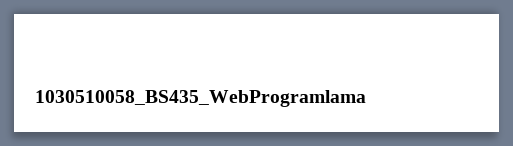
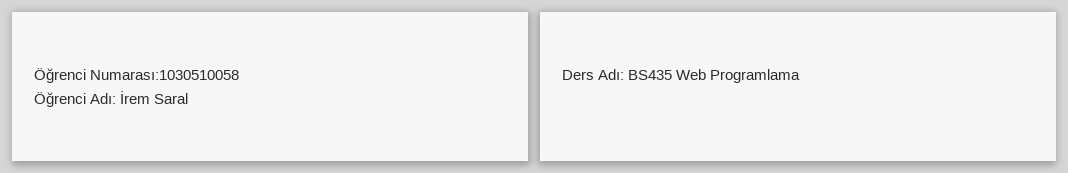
[35,90,366,107] 1030510058_BS435_WebProgramlama -> [34,68,240,83] [34,91,189,107] [562,69,801,83] Öğrenci Numarası:1030510058 // Öğrenci Adı: İrem Saral // Ders Adı: BS435 Web Programlama

